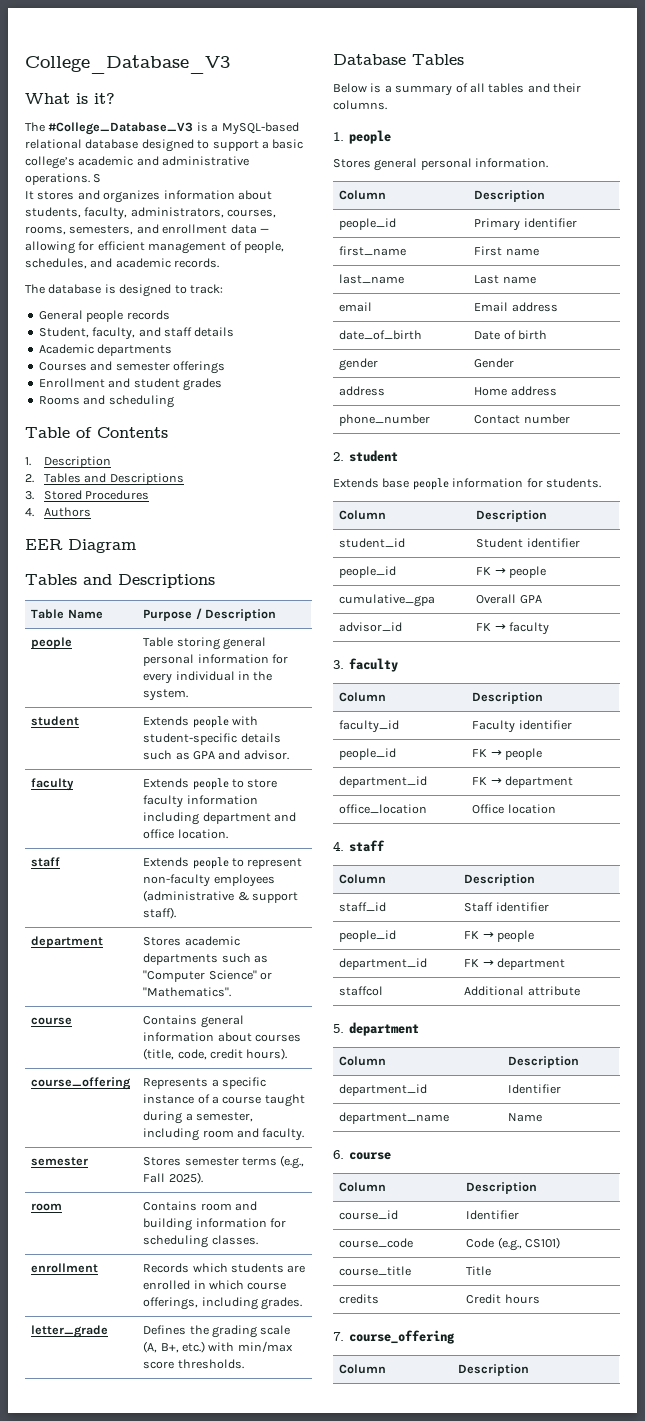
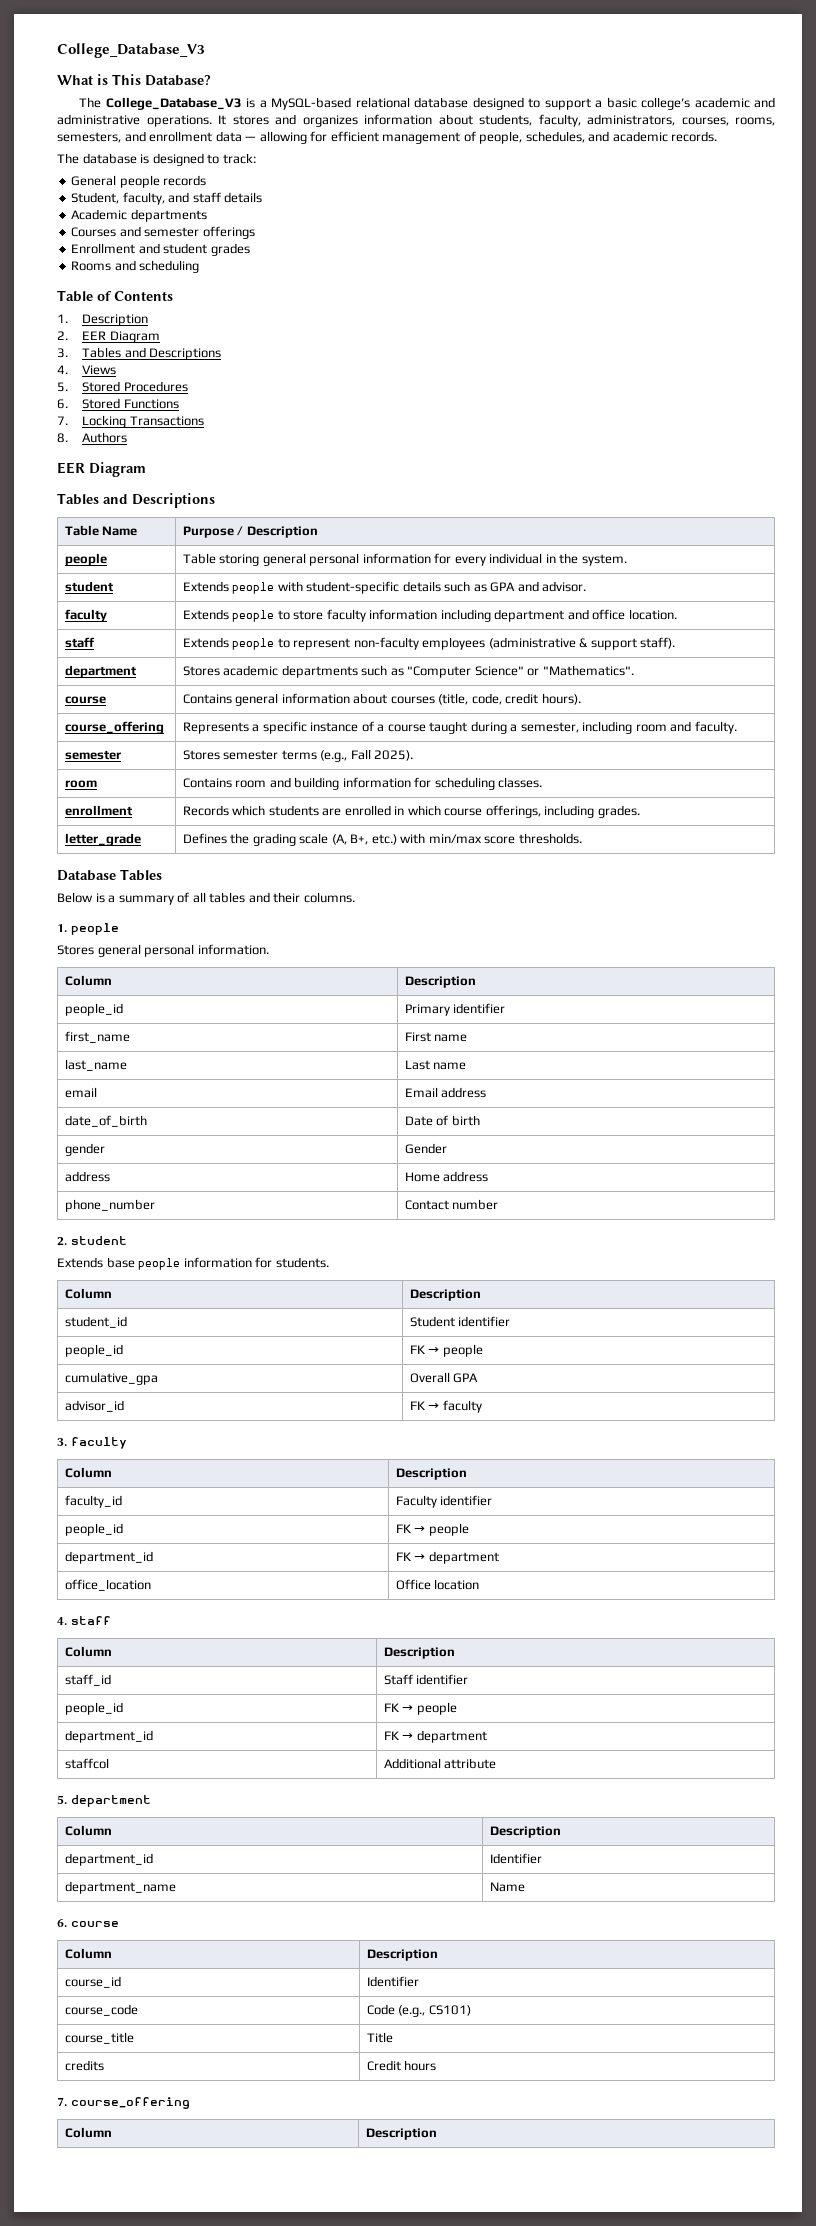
[94,93,115,104] [25,122,194,135] it? // The #College_Database_V3 -> [112,74,211,86] [79,97,242,110] This Database? // The College_Database_V3
[93,174,102,183] S // -> (212, 121) none
[43,473,184,485] [25,491,34,500] Tables and Descriptions // 3. -> [82,331,160,343] [57,347,222,360] [57,365,117,375] [57,382,68,392] EER Diagram // 3. Tables and Descriptions // 4. Views // 5.
[25,508,34,517] 4. -> [57,398,179,409] [57,415,204,428] [57,433,68,443] 6. Stored Functions // 7. Locking Transactions // 8.

